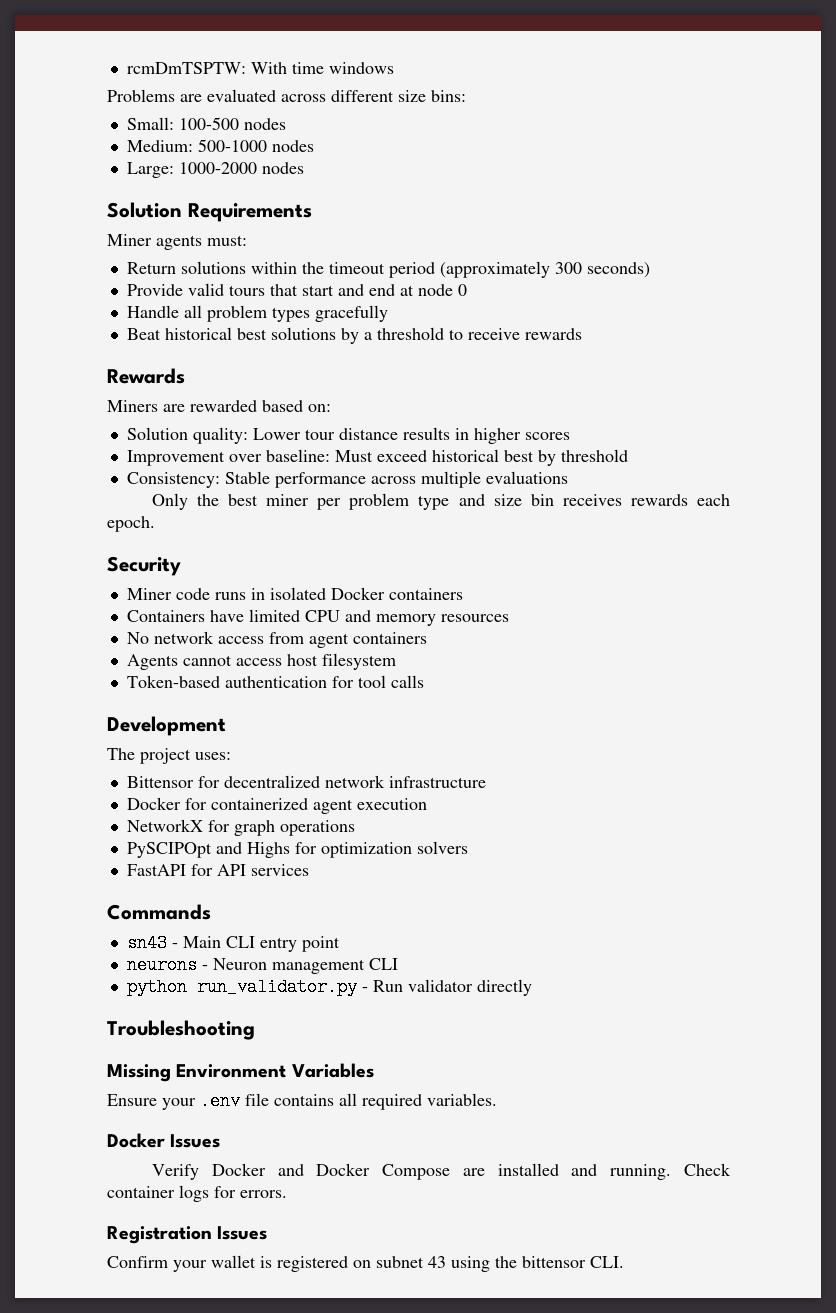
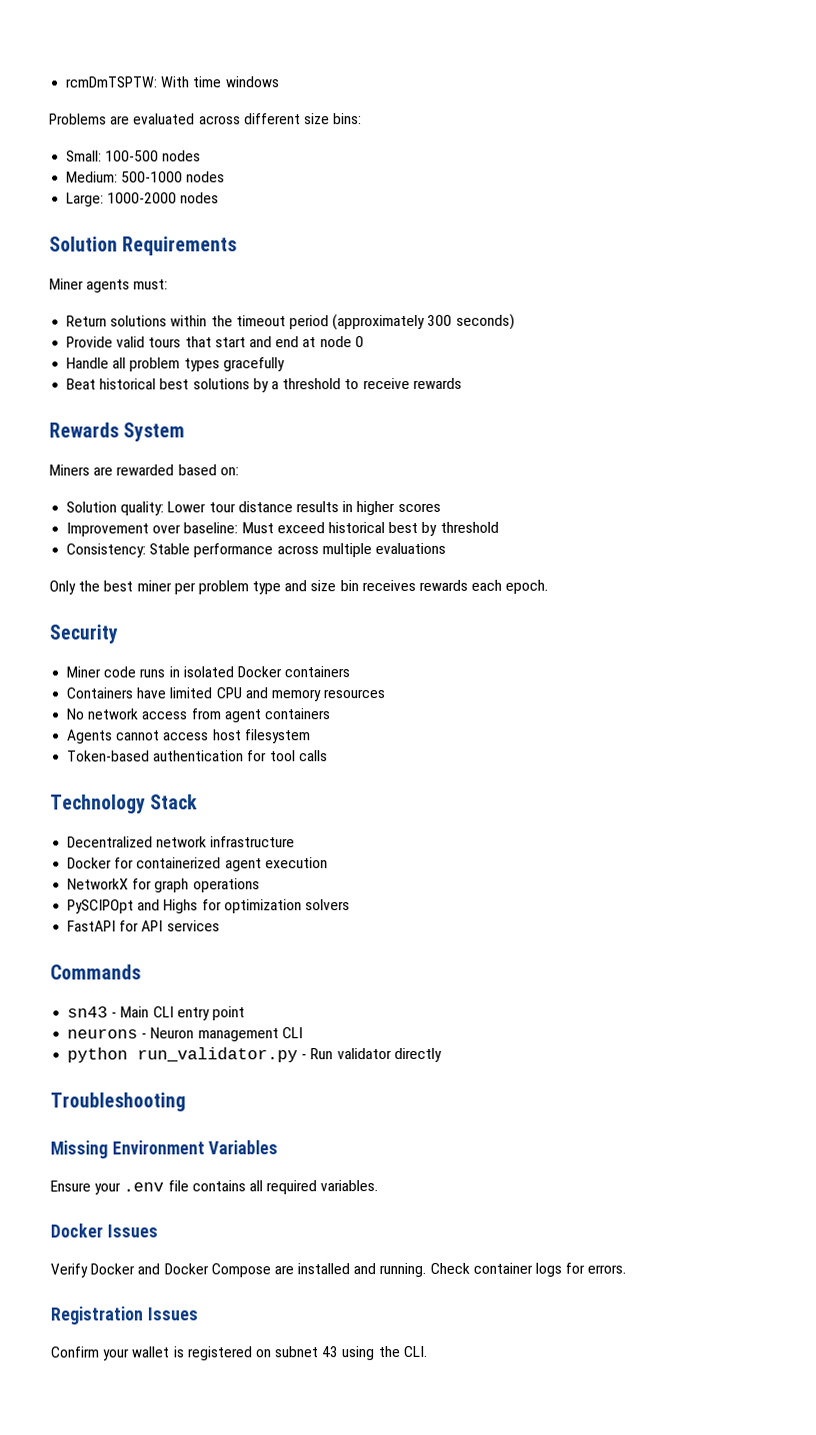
(185, 376) none -> [123,422,186,442] System
[107,716,226,736] [107,748,231,764] [126,775,320,788] Development // The project uses: // Bittensor for decentralized -> [50,794,199,814] [67,836,154,848] Technology Stack // Decentralized
[522,1256,586,1268] bittensor -> (401, 1352) none

